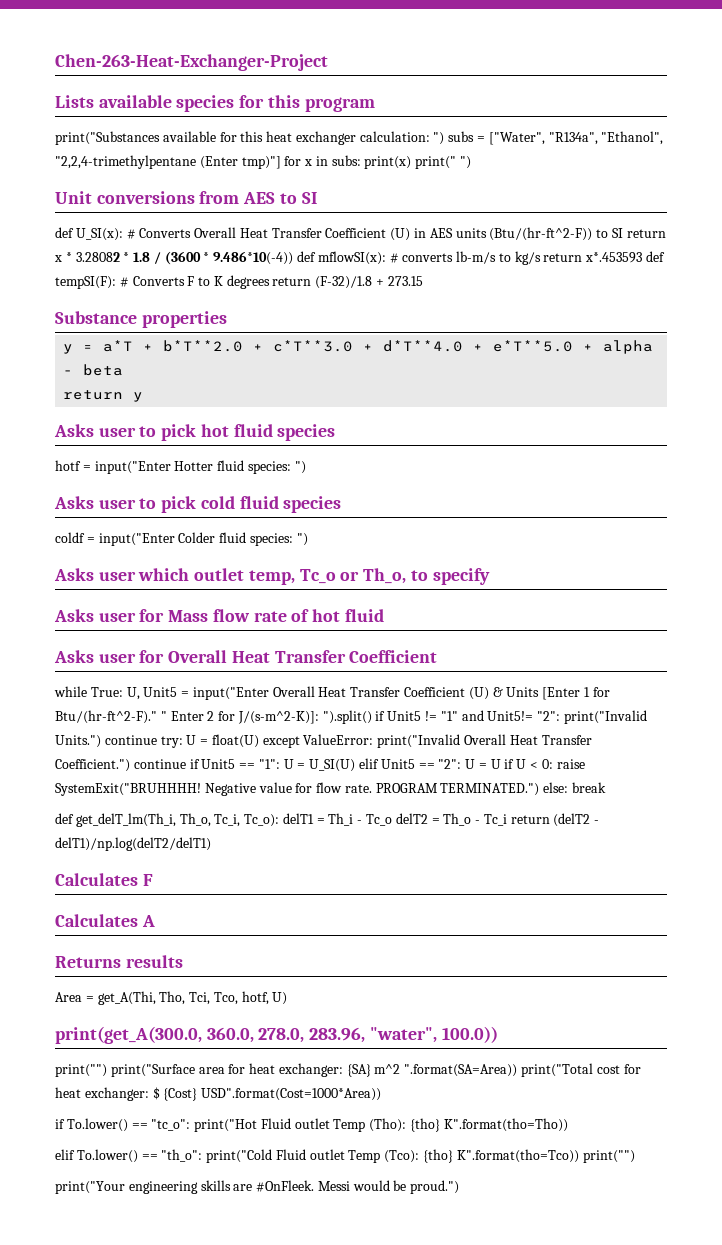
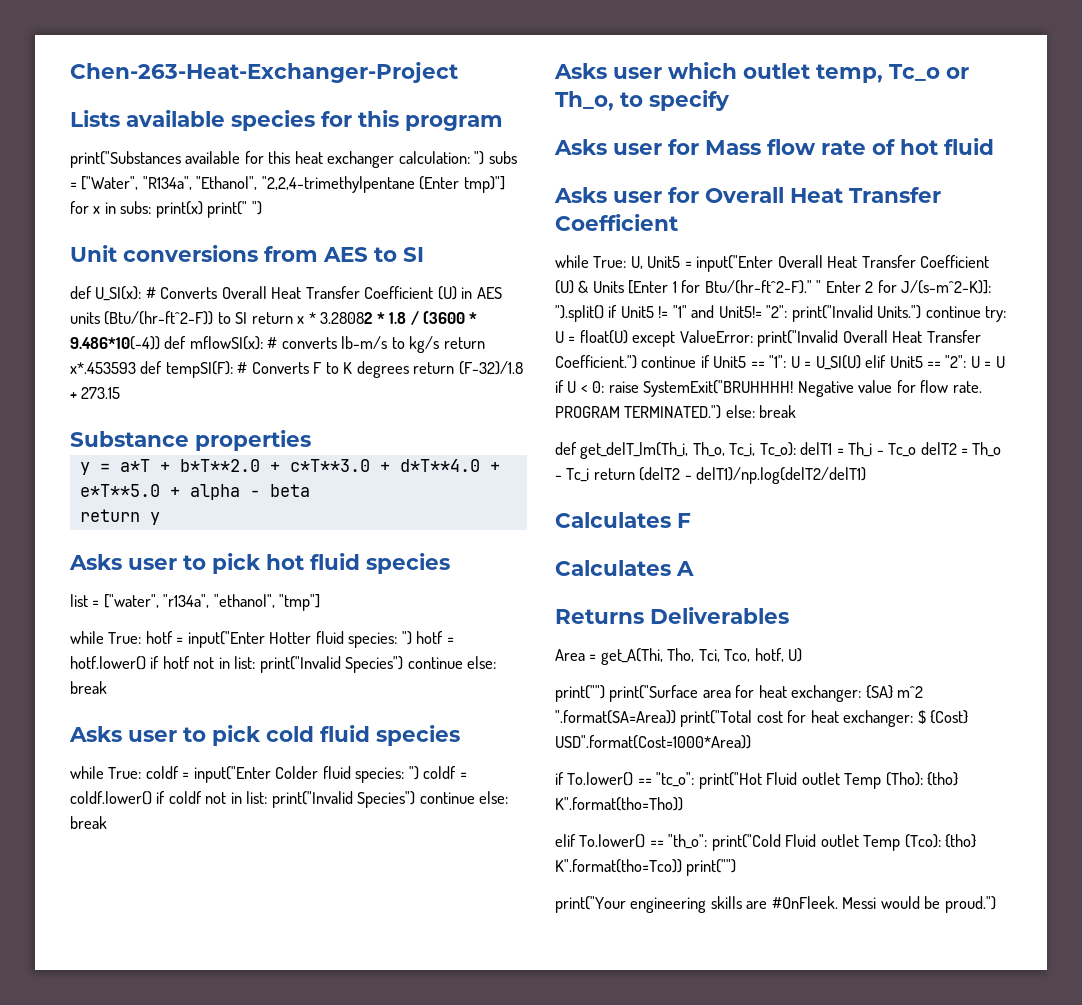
(336, 432) none -> [70,594,321,611] [70,631,142,644] list = ["water", "r134a", "ethanol", "tmp"] // while True:
(306, 467) none -> [416,631,454,644] [70,656,497,673] [70,681,107,694] hotf = hotf.lower() if hotf not in list: print("Invalid Species") continue else: break
(342, 504) none -> [70,766,142,779] while True:
(308, 539) none -> [423,766,467,779] [70,791,509,808] [70,816,107,829] coldf = coldf.lower() if coldf not in list: print("Invalid Species") continue else: break
[125,955,183,968] results -> [650,607,789,624] Deliverables
[55,1026,498,1044] // print(get_A(300.0, 360.0, 278.0, 283.96, "water", 100.0)) -> (803, 655) none

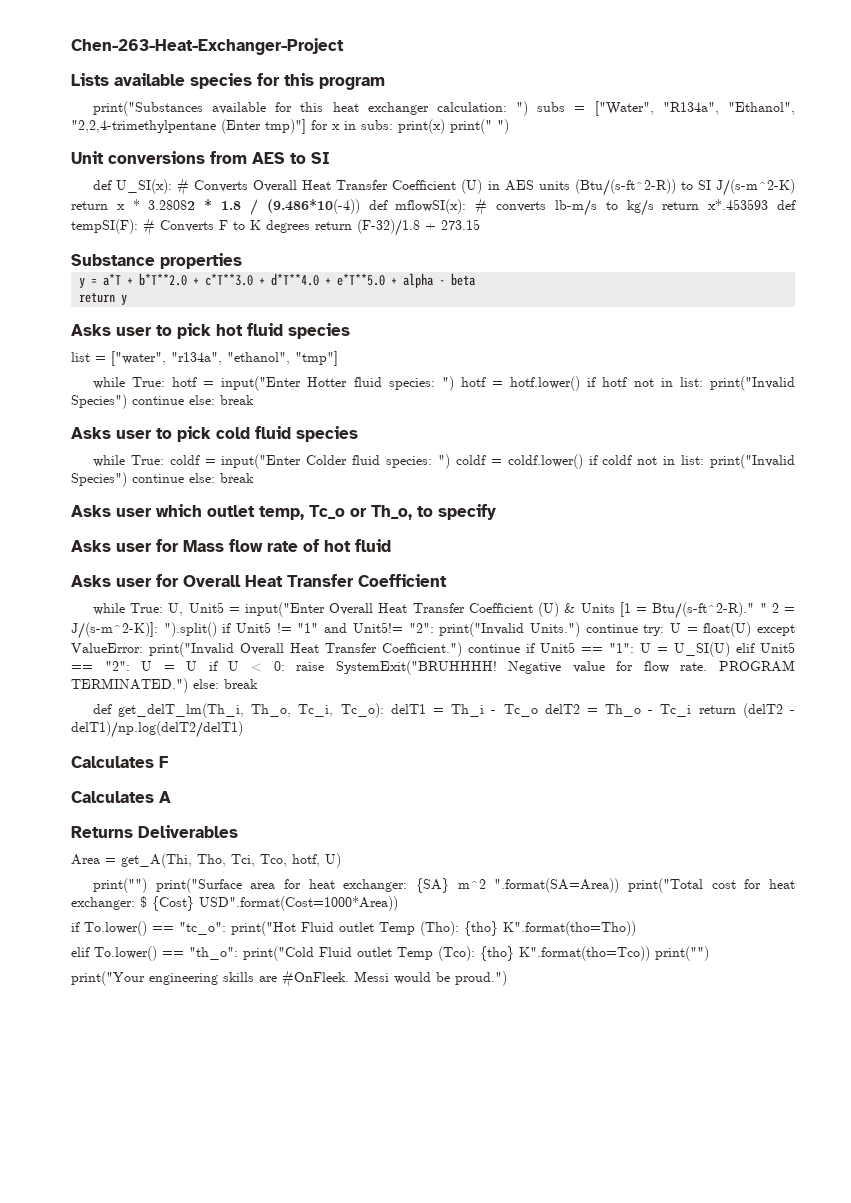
[104,311,248,325] (Btu/(hr-ft^2-F)) to SI -> [574,179,795,196] (Btu/(s-ft^2-R)) to SI J/(s-m^2-K)
[422,311,478,324] [70,336,160,350] (3600 * 9.486*10(-4)) -> [266,199,360,214] (9.486*10(-4))
[628,280,897,294] [Enter 1 for Btu/(hr-ft^2-F)." " Enter 2 for -> [619,602,796,619] [1 = Btu/(s-ft^2-R)." " 2 =

